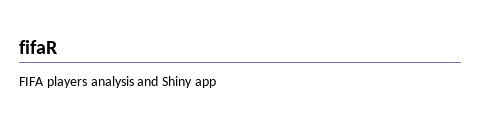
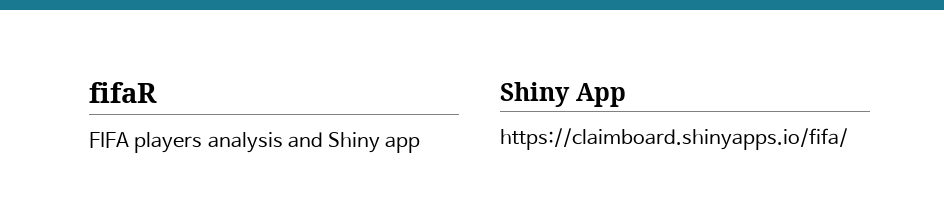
(216, 83) none -> [500,82,626,107] [500,128,848,150] // Shiny App // https://claimboard.shinyapps.io/fifa/

